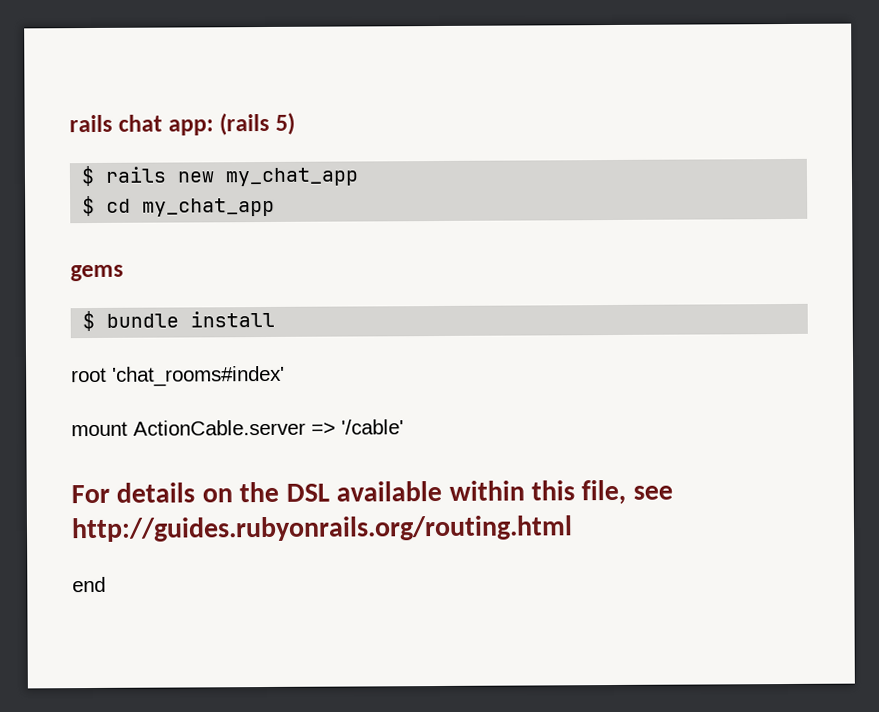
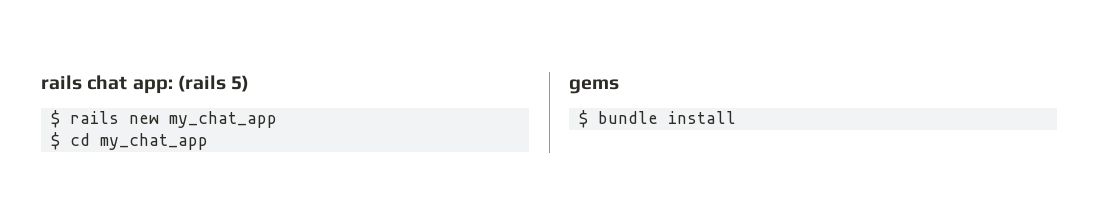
[71,365,285,387] [71,419,404,437] [71,479,673,505] [71,515,573,543] [72,576,106,593] // root 'chat_rooms#index' // mount ActionCable.server => '/cable' // For details on the DSL available within this file, see http://guides.rubyonrails.org/routing.html // end -> (737, 117) none

